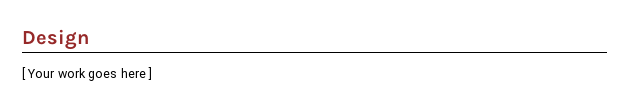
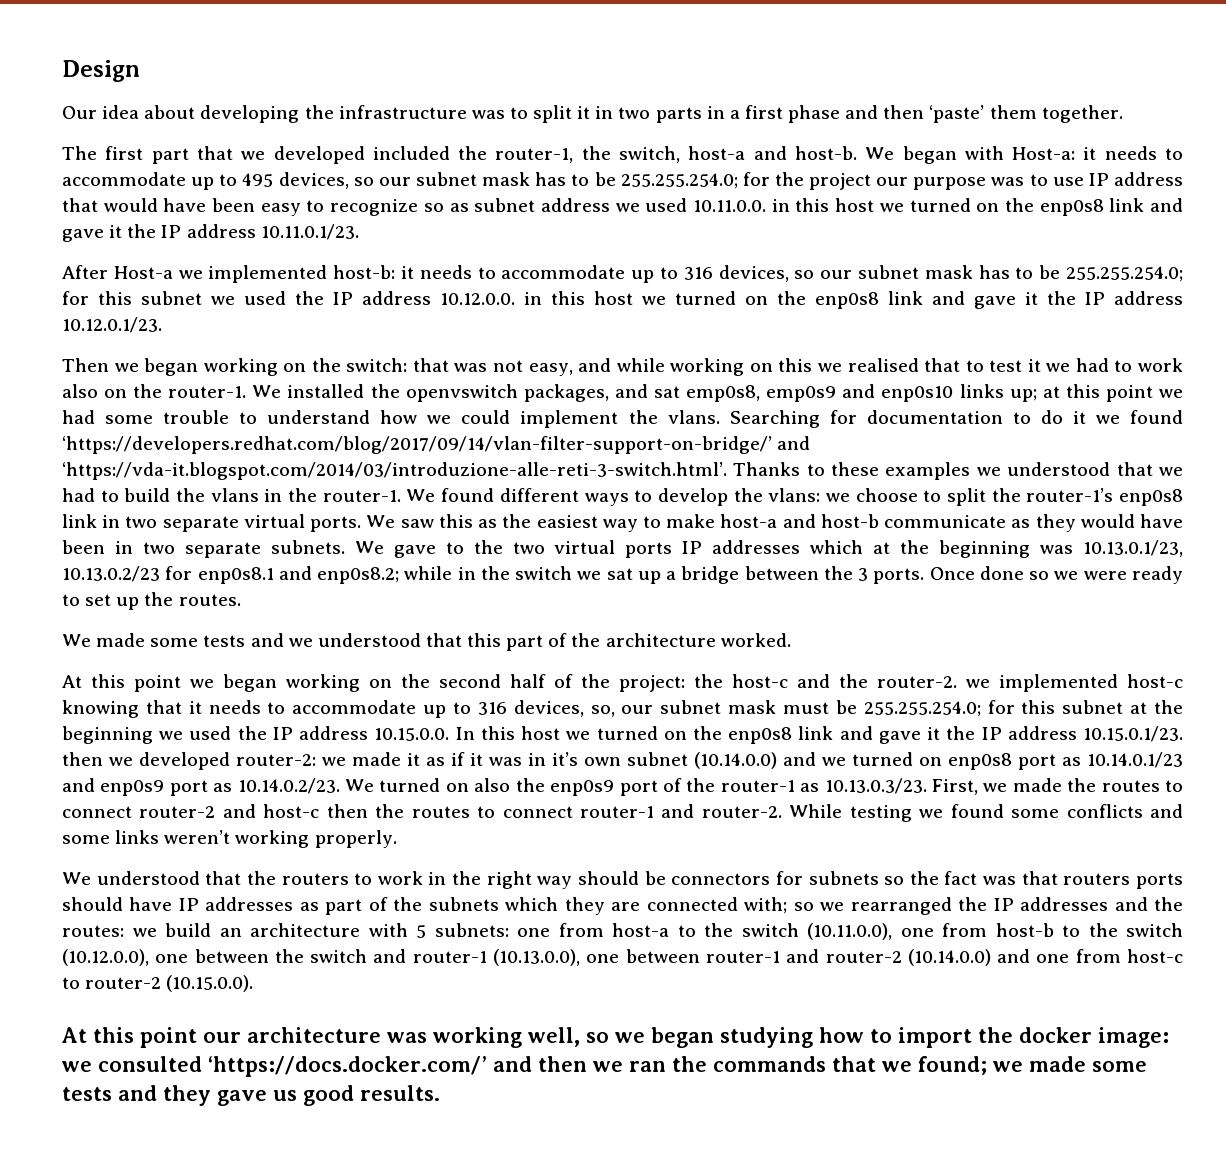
[22,67,152,81] [ Your work goes here ] -> [62,105,1123,123] [62,146,1183,164] [62,172,1183,190] [62,198,1183,216] [62,224,359,242] [62,265,1183,283] [62,291,1183,309] [62,317,162,333] [62,358,1183,376] [62,384,1183,402] [62,410,1183,428] [62,436,811,454] [62,462,1183,480] [62,488,1183,506] [62,514,1184,532] [62,540,1183,558] [62,566,1183,584] [62,592,241,610] [62,633,791,651] [62,674,1183,692] [62,700,1184,718] [62,726,1184,744] [62,752,1183,770] [62,778,1183,796] [62,804,1183,822] [62,830,397,848] [62,871,1183,889] [62,897,1183,915] [62,923,1183,940] [62,949,1183,966] [62,975,254,992] [62,1027,1169,1048] [62,1056,1147,1077] [62,1085,440,1106] Our idea about developing the infrastructure was to split it in two parts in a first phase and then ‘paste’ them together. // The first part that we developed included the router-1, the switch, host-a and host-b. We began with Host-a: it needs to accommodate up to 495 devices, so our subnet mask has to be 255.255.254.0; for the project our purpose was to use IP address that would have been easy to recognize so as subnet address we used 10.11.0.0. in this host we turned on the enp0s8 link and gave it the IP address 10.11.0.1/23. // After Host-a we implemented host-b: it needs to accommodate up to 316 devices, so our subnet mask has to be 255.255.254.0; for this subnet we used the IP address 10.12.0.0. in this host we turned on the enp0s8 link and gave it the IP address 10.12.0.1/23. // Then we began working on the switch: that was not easy, and while working on this we realised that to test it we had to work also on the router-1. We installed the openvswitch packages, and sat emp0s8, emp0s9 and enp0s10 links up; at this point we had some trouble to understand how we could implement the vlans. Searching for documentation to do it we found ‘https://developers.redhat.com/blog/2017/09/14/vlan-filter-support-on-bridge/’ and ‘https://vda-it.blogspot.com/2014/03/introduzione-alle-reti-3-switch.html’. Thanks to these examples we understood that we had to build the vlans in the router-1. We found different ways to develop the vlans: we choose to split the router-1’s enp0s8 link in two separate virtual ports. We saw this as the easiest way to make host-a and host-b communicate as they would have been in two separate subnets. We gave to the two virtual ports IP addresses which at the beginning was 10.13.0.1/23, 10.13.0.2/23 for enp0s8.1 and enp0s8.2; while in the switch we sat up a bridge between the 3 ports. Once done so we were ready to set up the routes. // We made some tests and we understood that this part of the architecture worked. // At this point we began working on the second half of the project: the host-c and the router-2. we implemented host-c knowing that it needs to accommodate up to 316 devices, so, our subnet mask must be 255.255.254.0; for this subnet at the beginning we used the IP address 10.15.0.0. In this host we turned on the enp0s8 link and gave it the IP address 10.15.0.1/23. then we developed router-2: we made it as if it was in it’s own subnet (10.14.0.0) and we turned on enp0s8 port as 10.14.0.1/23 and enp0s9 port as 10.14.0.2/23. We turned on also the enp0s9 port of the router-1 as 10.13.0.3/23. First, we made the routes to connect router-2 and host-c then the routes to connect router-1 and router-2. While testing we found some conflicts and some links weren’t working properly. // We understood that the routers to work in the right way should be connectors for subnets so the fact was that routers ports should have IP addresses as part of the subnets which they are connected with; so we rearranged the IP addresses and the routes: we build an architecture with 5 subnets: one from host-a to the switch (10.11.0.0), one from host-b to the switch (10.12.0.0), one between the switch and router-1 (10.13.0.0), one between router-1 and router-2 (10.14.0.0) and one from host-c to router-2 (10.15.0.0). // At this point our architecture was working well, so we began studying how to import the docker image: we consulted ‘https://docs.docker.com/’ and then we ran the commands that we found; we made some tests and they gave us good results.

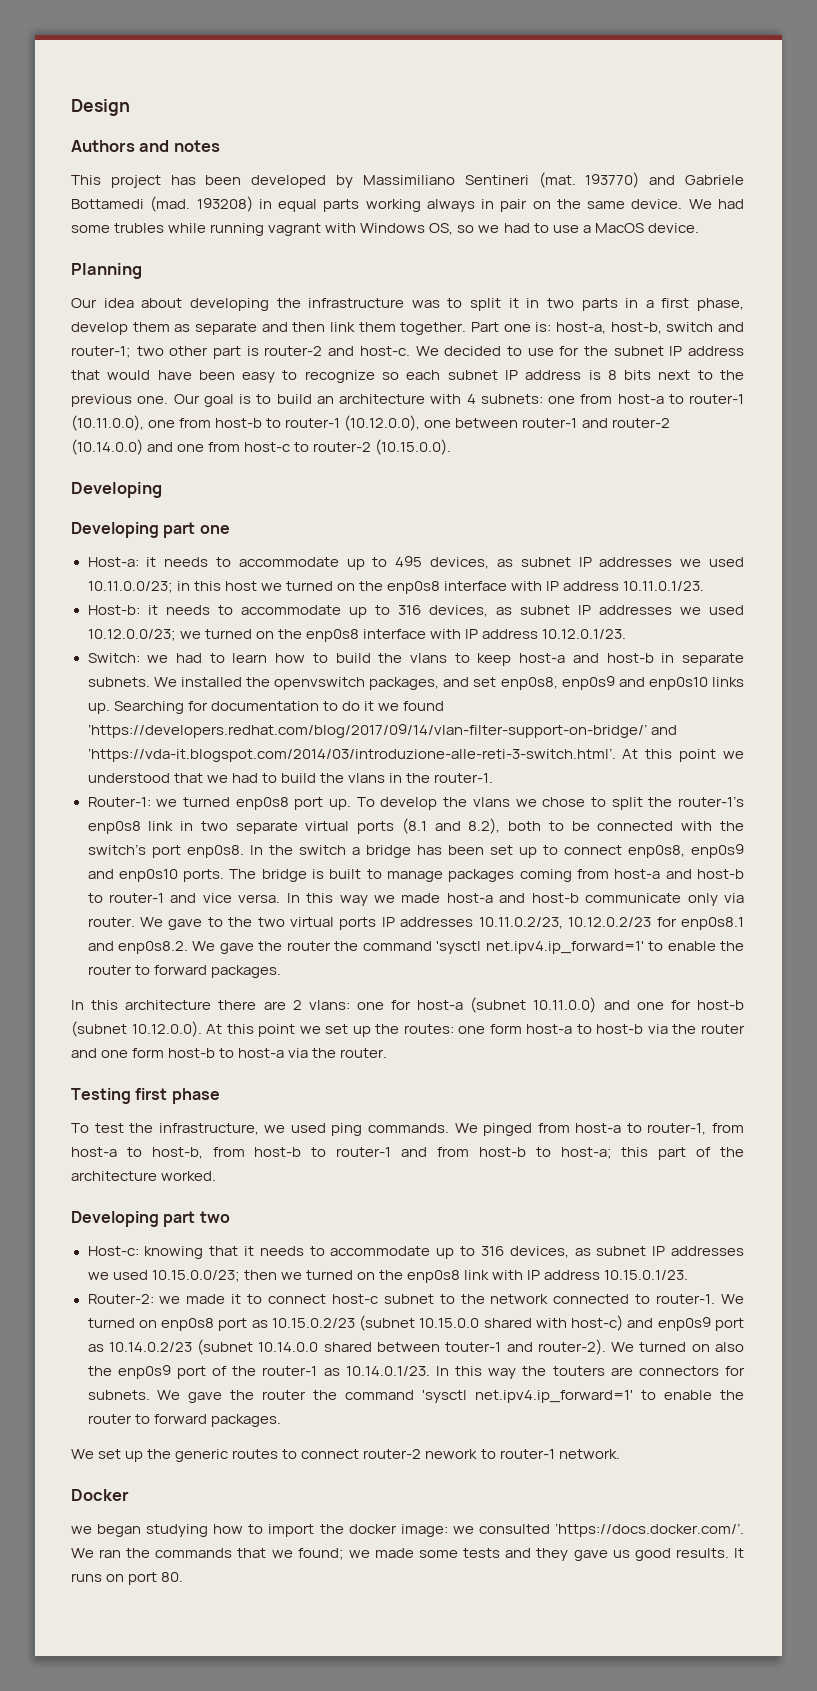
(140, 71) none -> [71,140,220,152] [71,172,745,188] [71,196,744,212] [71,223,699,236] [71,263,142,279] // Authors and notes // This project has been developed by Massimiliano Sentineri (mat. 193770) and Gabriele Bottamedi (mad. 193208) in equal parts working always in pair on the same device. We had some trubles while running vagrant with Windows OS, so we had to use a MacOS device. // Planning
[788,105,985,123] phase and then ‘paste’ -> [697,298,744,311] [71,322,355,335] phase, develop them as separate and then link
[62,146,1183,164] [62,172,1084,190] // The first part that we developed included the router-1, the switch, host-a and host-b. We began with Host-a: it needs to accommodate up to 495 devices, so our subnet mask has to be 255.255.254.0; for the project our purpose was to use -> [471,322,744,334] [71,346,664,359] Part one is: host-a, host-b, switch and router-1; two other part is router-2 and host-c. We decided to use for the subnet
[449,198,1183,216] [62,224,359,242] [62,265,1183,283] [62,291,1183,309] [62,317,162,333] [62,358,1183,376] [62,384,1183,402] [62,410,1183,428] [62,436,811,454] [62,462,1183,480] [62,488,1183,506] [62,514,1184,532] [62,540,1183,558] [62,566,1183,584] [62,592,241,610] [62,633,791,651] [62,674,1183,692] [62,700,1184,718] [62,726,1184,744] [62,752,1183,770] [62,778,1183,796] [62,804,1183,822] [62,830,397,848] [62,871,1183,889] [62,897,1183,915] [62,925,157,937] as subnet address we used 10.11.0.0. in this host we turned on the enp0s8 link and gave it the IP address 10.11.0.1/23. // After Host-a we implemented host-b: it needs to accommodate up to 316 devices, so our subnet mask has to be 255.255.254.0; for this subnet we used the IP address 10.12.0.0. in this host we turned on the enp0s8 link and gave it the IP address 10.12.0.1/23. // Then we began working on the switch: that was not easy, and while working on this we realised that to test it we had to work also on the router-1. We installed the openvswitch packages, and sat emp0s8, emp0s9 and enp0s10 links up; at this point we had some trouble to understand how we could implement the vlans. Searching for documentation to do it we found ‘https://developers.redhat.com/blog/2017/09/14/vlan-filter-support-on-bridge/’ and ‘https://vda-it.blogspot.com/2014/03/introduzione-alle-reti-3-switch.html’. Thanks to these examples we understood that we had to build the vlans in the router-1. We found different ways to develop the vlans: we choose to split the router-1’s enp0s8 link in two separate virtual ports. We saw this as the easiest way to make host-a and host-b communicate as they would have been in two separate subnets. We gave to the two virtual ports IP addresses which at the beginning was 10.13.0.1/23, 10.13.0.2/23 for enp0s8.1 and enp0s8.2; while in the switch we sat up a bridge between the 3 ports. Once done so we were ready to set up the routes. // We made some tests and we understood that this part of the architecture worked. // At this point we began working on the second half of the project: the host-c and the router-2. we implemented host-c knowing that it needs to accommodate up to 316 devices, so, our subnet mask must be 255.255.254.0; for this subnet at the beginning we used the IP address 10.15.0.0. In this host we turned on the enp0s8 link and gave it the IP address 10.15.0.1/23. then we developed router-2: we made it as if it was in it’s own subnet (10.14.0.0) and we turned on enp0s8 port as 10.14.0.1/23 and enp0s9 port as 10.14.0.2/23. We turned on also the enp0s9 port of the router-1 as 10.13.0.3/23. First, we made the routes to connect router-2 and host-c then the routes to connect router-1 and router-2. While testing we found some conflicts and some links weren’t working properly. // We understood that the routers to work in the right way should be connectors for subnets so the fact was that routers ports should have IP addresses as part of the subnets which they are connected with; so we rearranged the IP addresses and the routes: we -> [406,370,744,380] [71,394,272,407] each subnet IP address is 8 bits next to the previous one. Our goal is to
[416,925,426,938] 5 -> [466,394,476,404] 4
[704,923,799,937] the switch -> [689,394,744,404] router-1
[1088,923,1183,937] the switch -> [285,418,341,428] router-1
[274,949,700,966] the switch and router-1 (10.13.0.0), one between -> (519, 423) none
[62,1027,609,1048] At this point our architecture was working well, so -> [71,482,162,498] [71,522,230,538] [87,556,744,570] [87,581,705,594] [87,605,745,618] [87,629,627,642] [87,653,744,666] [87,676,744,690] [87,701,444,714] [87,724,677,738] [87,748,744,762] [87,773,494,783] [87,796,745,810] [87,818,744,834] [87,844,745,858] [87,869,744,882] [87,893,744,906] [87,917,744,930] [87,941,745,954] [87,965,281,978] [71,997,744,1013] [71,1021,745,1037] [71,1048,388,1058] [71,1088,220,1104] [71,1123,744,1136] [71,1147,745,1160] [71,1171,217,1181] [71,1211,230,1227] [87,1246,744,1259] [87,1270,689,1283] [87,1294,744,1304] [87,1315,744,1331] [87,1339,744,1355] [87,1365,745,1379] [87,1390,745,1403] [87,1414,281,1427] [71,1449,620,1462] [71,1489,129,1501] Developing // Developing part one // Host-a: it needs to accommodate up to 495 devices, as subnet IP addresses we used 10.11.0.0/23; in this host we turned on the enp0s8 interface with IP address 10.11.0.1/23. // Host-b: it needs to accommodate up to 316 devices, as subnet IP addresses we used 10.12.0.0/23; we turned on the enp0s8 interface with IP address 10.12.0.1/23. // Switch: we had to learn how to build the vlans to keep host-a and host-b in separate subnets. We installed the openvswitch packages, and set enp0s8, enp0s9 and enp0s10 links up. Searching for documentation to do it we found ‘https://developers.redhat.com/blog/2017/09/14/vlan-filter-support-on-bridge/’ and ‘https://vda-it.blogspot.com/2014/03/introduzione-alle-reti-3-switch.html’. At this point we understood that we had to build the vlans in the router-1. // Router-1: we turned enp0s8 port up. To develop the vlans we chose to split the router-1’s enp0s8 link in two separate virtual ports (8.1 and 8.2), both to be connected with the switch’s port enp0s8. In the switch a bridge has been set up to connect enp0s8, enp0s9 and enp0s10 ports. The bridge is built to manage packages coming from host-a and host-b to router-1 and vice versa. In this way we made host-a and host-b communicate only via router. We gave to the two virtual ports IP addresses 10.11.0.2/23, 10.12.0.2/23 for enp0s8.1 and enp0s8.2. We gave the router the command 'sysctl net.ipv4.ip_forward=1' to enable the router to forward packages. // In this architecture there are 2 vlans: one for host-a (subnet 10.11.0.0) and one for host-b (subnet 10.12.0.0). At this point we set up the routes: one form host-a to host-b via the router and one form host-b to host-a via the router. // Testing first phase // To test the infrastructure, we used ping commands. We pinged from host-a to router-1, from host-a to host-b, from host-b to router-1 and from host-b to host-a; this part of the architecture worked. // Developing part two // Host-c: knowing that it needs to accommodate up to 316 devices, as subnet IP addresses we used 10.15.0.0/23; then we turned on the enp0s8 link with IP address 10.15.0.1/23. // Router-2: we made it to connect host-c subnet to the network connected to router-1. We turned on enp0s8 port as 10.15.0.2/23 (subnet 10.15.0.0 shared with host-c) and enp0s9 port as 10.14.0.2/23 (subnet 10.14.0.0 shared between touter-1 and router-2). We turned on also the enp0s9 port of the router-1 as 10.14.0.1/23. In this way the touters are connectors for subnets. We gave the router the command 'sysctl net.ipv4.ip_forward=1' to enable the router to forward packages. // We set up the generic routes to connect router-2 nework to router-1 network. // Docker //
[208,1056,623,1077] ‘https://docs.docker.com/’ and then we -> [555,1523,745,1537] [71,1548,94,1558] ‘https://docs.docker.com/’. We
(440, 1093) none -> [734,1548,745,1558] [71,1572,184,1585] It runs on port 80.

